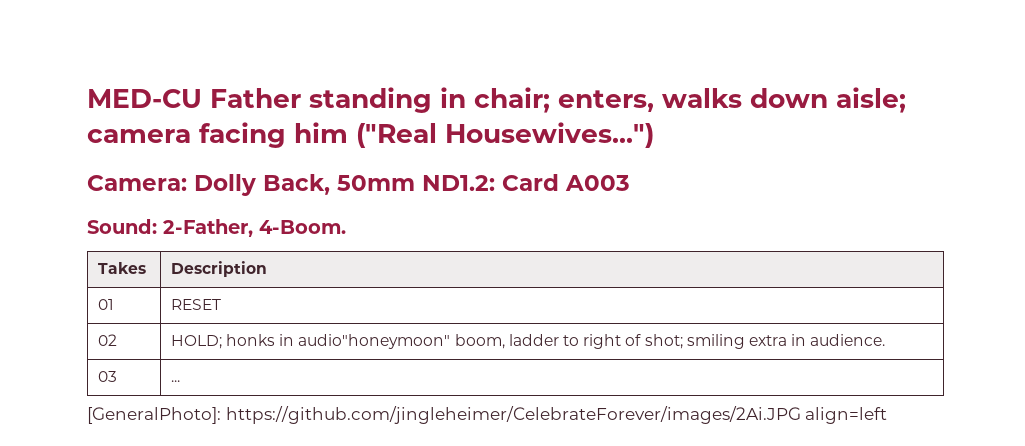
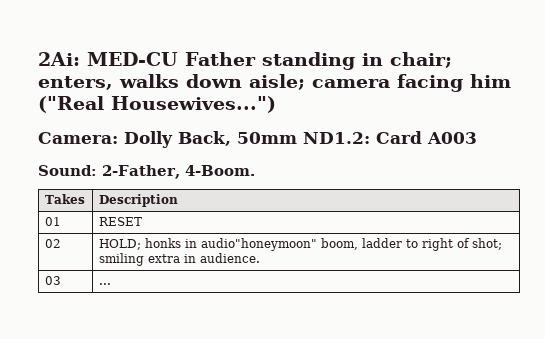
(87, 98) none -> [38,52,80,66] 2Ai:
[87,406,888,424] // [GeneralPhoto]: https://github.com/jingleheimer/CelebrateForever/images/2Ai.JPG align=left -> (111, 284) none

